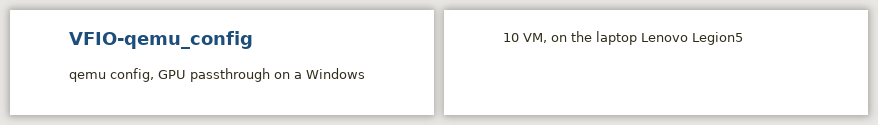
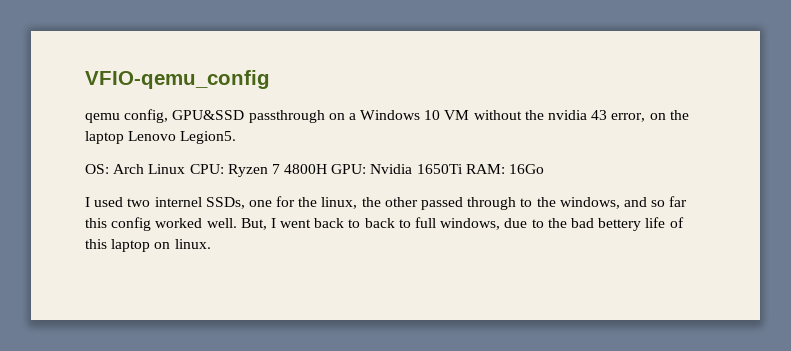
[158,70,186,79] GPU -> [172,110,245,120] GPU&SSD
[523,31,743,45] VM, on the laptop Lenovo Legion5 -> [444,110,689,122] [85,131,237,144] [85,164,545,177] [85,196,688,210] [85,217,684,231] [85,239,211,252] VM without the nvidia 43 error, on the laptop Lenovo Legion5. // OS: Arch Linux CPU: Ryzen 7 4800H GPU: Nvidia 1650Ti RAM: 16Go // I used two internel SSDs, one for the linux, the other passed through to the windows, and so far this config worked well. But, I went back to back to full windows, due to the bad bettery life of this laptop on linux.

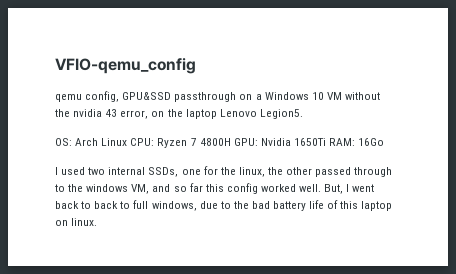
[154,197,202,207] internel -> [108,167,146,175] internal
[559,197,620,209] windows, -> [86,184,150,194] windows VM,
[598,218,642,231] bettery -> [273,201,307,211] battery

